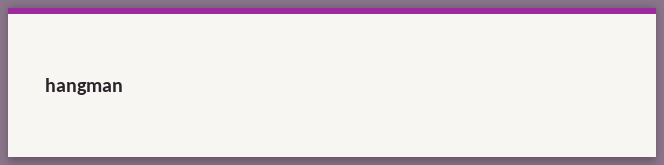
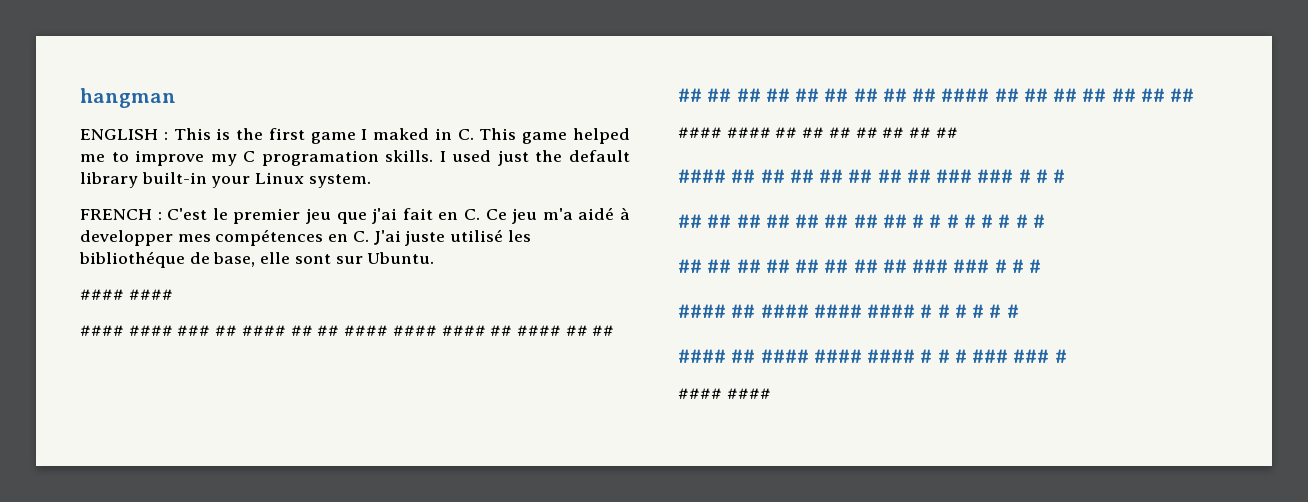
(123, 86) none -> [80,128,630,144] [80,150,630,166] [80,172,371,188] [80,207,631,224] [80,229,531,246] [79,251,435,268] [80,289,173,300] [80,325,615,336] [678,88,1195,102] [678,127,958,138] [678,169,1066,183] [678,214,1045,228] [678,259,1042,273] [678,304,1019,318] [678,349,1067,363] [678,388,771,399] // ENGLISH : This is the first game I maked in C. This game helped me to improve my C programation skills. I used just the default library built-in your Linux system. // FRENCH : C'est le premier jeu que j'ai fait en C. Ce jeu m'a aidé à developper mes compétences en C. J'ai juste utilisé les bibliothéque de base, elle sont sur Ubuntu. // #### #### // #### #### ### ## #### ## ## #### #### #### ## #### ## ## // ## ## ## ## ## ## ## ## ## #### ## ## ## ## ## ## ## // #### #### ## ## ## ## ## ## ## // #### ## ## ## ## ## ## ## ### ### # # # // ## ## ## ## ## ## ## ## # # # # # # # # // ## ## ## ## ## ## ## ## ### ### # # # // #### ## #### #### #### # # # # # # // #### ## #### #### #### # # # ### ### # // #### ####

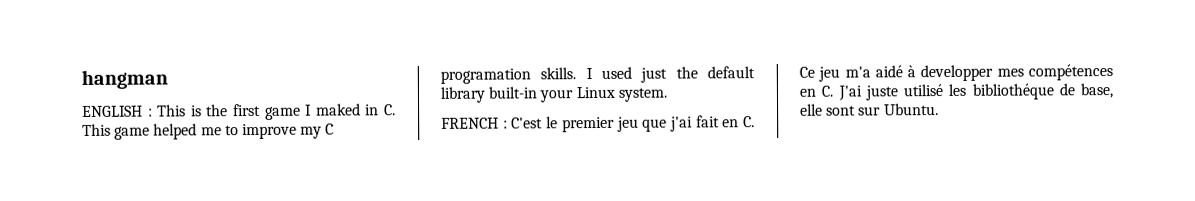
[80,289,173,300] [80,325,615,336] [678,88,1195,102] [678,127,958,138] [678,169,1066,183] [678,214,1045,228] [678,259,1042,273] [678,304,1019,318] [678,349,1067,363] [678,388,771,399] // #### #### // #### #### ### ## #### ## ## #### #### #### ## #### ## ## // ## ## ## ## ## ## ## ## ## #### ## ## ## ## ## ## ## // #### #### ## ## ## ## ## ## ## // #### ## ## ## ## ## ## ## ### ### # # # // ## ## ## ## ## ## ## ## # # # # # # # # // ## ## ## ## ## ## ## ## ### ### # # # // #### ## #### #### #### # # # # # # // #### ## #### #### #### # # # ### ### # // #### #### -> (939, 109) none

